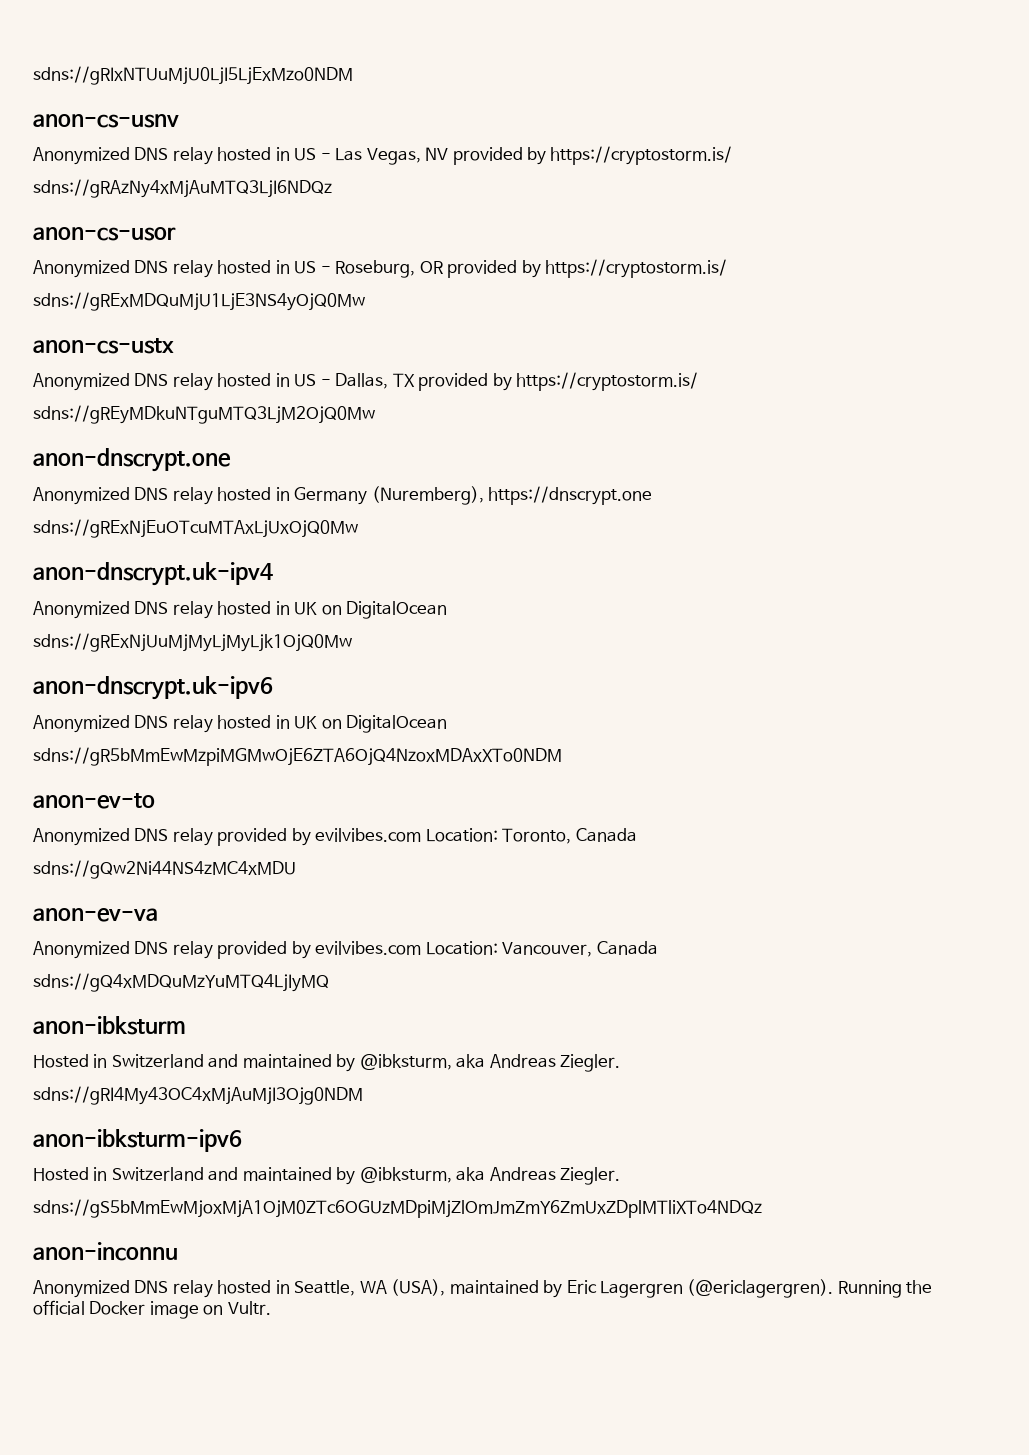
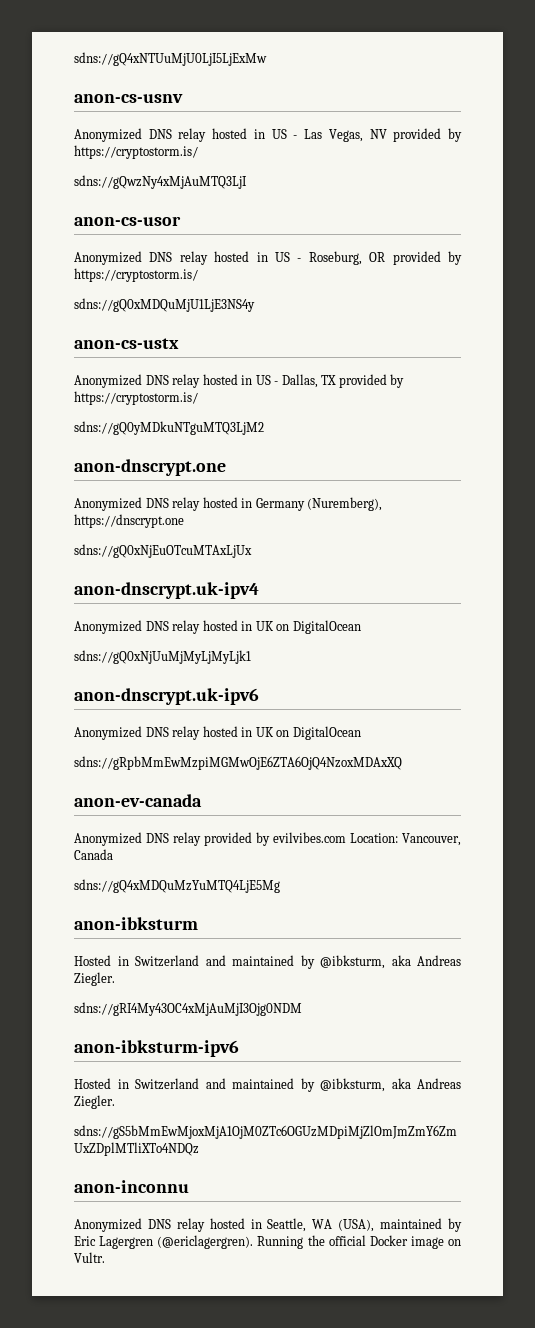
[33,66,353,85] sdns://gRIxNTUuMjU0LjI5LjExMzo0NDM -> [74,52,267,66] sdns://gQ4xNTUuMjU0LjI5LjExMw
[33,179,332,198] sdns://gRAzNy4xMjAuMTQ3LjI6NDQz -> [74,175,247,189] sdns://gQwzNy4xMjAuMTQ3LjI
[33,292,365,311] sdns://gRExMDQuMjU1LjE3NS4yOjQ0Mw -> [74,298,255,312] sdns://gQ0xMDQuMjU1LjE3NS4y
[33,405,375,424] sdns://gREyMDkuNTguMTQ3LjM2OjQ0Mw -> [74,421,264,435] sdns://gQ0yMDkuNTguMTQ3LjM2
[33,519,358,538] sdns://gRExNjEuOTcuMTAxLjUxOjQ0Mw -> [74,544,252,558] sdns://gQ0xNjEuOTcuMTAxLjUx
[33,633,352,652] sdns://gRExNjUuMjMyLjMyLjk1OjQ0Mw -> [74,650,251,664] sdns://gQ0xNjUuMjMyLjMyLjk1
[33,747,562,766] [33,793,155,809] [33,828,637,846] [33,860,296,879] [33,908,158,922] sdns://gR5bMmEwMzpiMGMwOjE6ZTA6OjQ4NzoxMDAxXTo0NDM // anon-ev-to // Anonymized DNS relay provided by evilvibes.com Location: Toronto, Canada // sdns://gQw2Ni44NS4zMC4xMDU // anon-ev-va -> [74,756,402,770] [74,794,202,807] sdns://gRpbMmEwMzpiMGMwOjE6ZTA6OjQ4NzoxMDAxXQ // anon-ev-canada
[33,973,329,992] sdns://gQ4xMDQuMzYuMTQ4LjIyMQ -> [74,879,280,893] sdns://gQ4xMDQuMzYuMTQ4LjE5Mg

